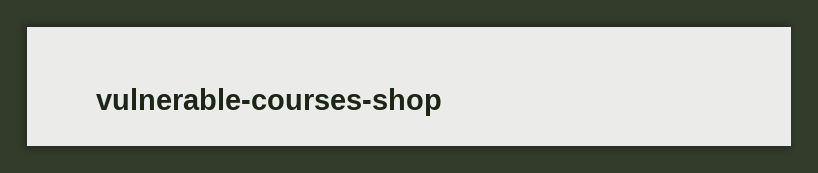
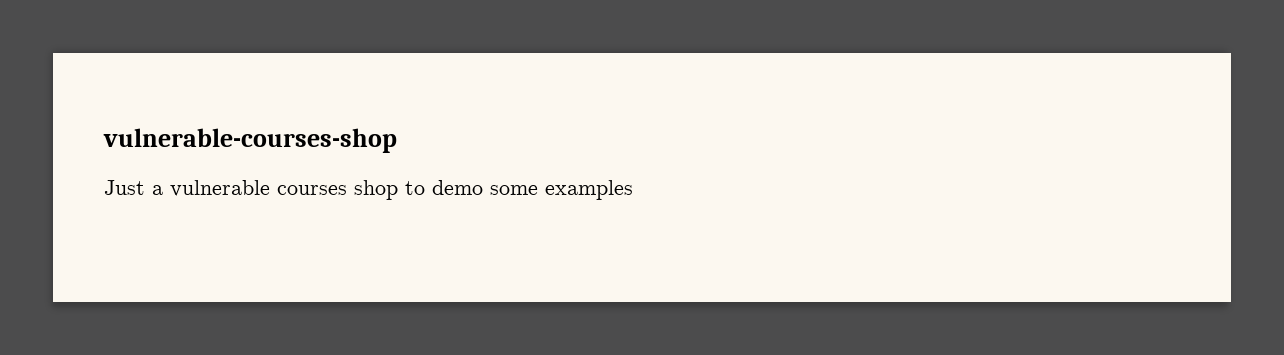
(442, 102) none -> [104,180,633,200] // Just a vulnerable courses shop to demo some examples

